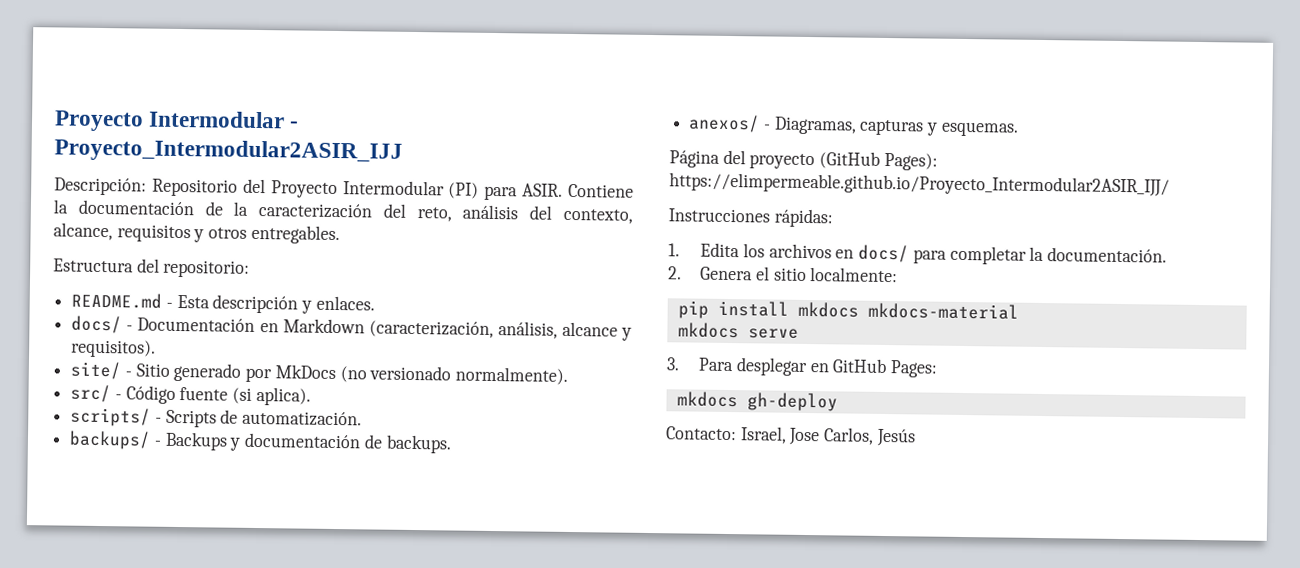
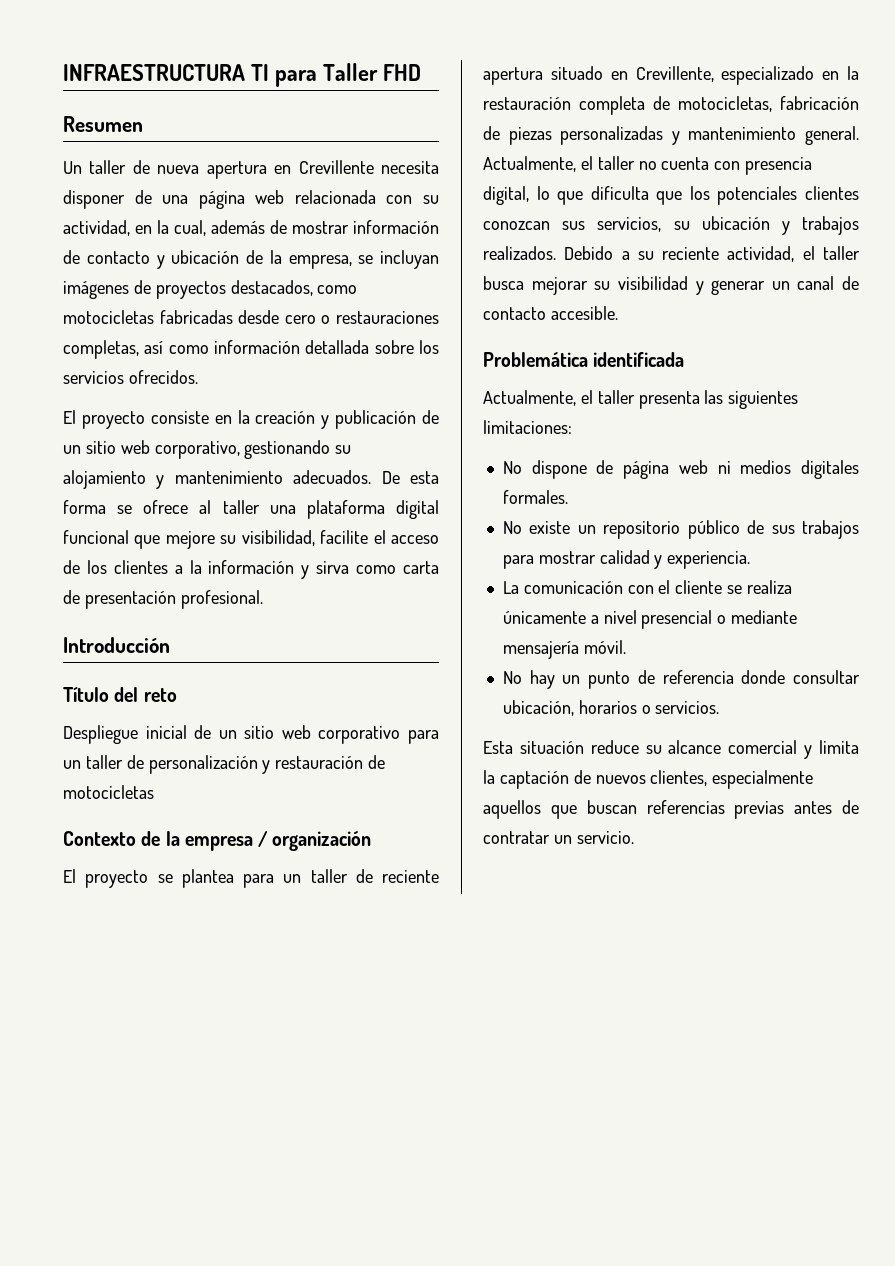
[54,110,300,132] [54,138,403,164] [54,177,634,201] [53,199,633,224] [53,222,340,245] [53,258,251,278] [71,292,375,314] [71,315,632,341] [71,339,157,358] [70,361,569,385] [70,384,311,406] [70,407,363,428] [69,430,452,454] [688,114,1019,137] [669,149,938,171] [669,172,1170,197] [668,208,833,228] [668,242,1168,265] [668,266,899,283] [677,300,1019,320] [677,322,799,339] [666,357,939,378] [676,391,838,412] [666,426,916,447] Proyecto Intermodular - Proyecto_Intermodular2ASIR_IJJ // Descripción: Repositorio del Proyecto Intermodular (PI) para ASIR. Contiene la documentación de la caracterización del reto, análisis del contexto, alcance, requisitos y otros entregables. // Estructura del repositorio: // README.md - Esta descripción y enlaces. // docs/ - Documentación en Markdown (caracterización, análisis, alcance y requisitos). // site/ - Sitio generado por MkDocs (no versionado normalmente). // src/ - Código fuente (si aplica). // scripts/ - Scripts de automatización. // backups/ - Backups y documentación de backups. // anexos/ - Diagramas, capturas y esquemas. // Página del proyecto (GitHub Pages): https://elimpermeable.github.io/Proyecto_Intermodular2ASIR_IJJ/ // Instrucciones rápidas: // 1. Edita los archivos en docs/ para completar la documentación. // 2. Genera el sitio localmente: // pip install mkdocs mkdocs-material // mkdocs serve // 3. Para desplegar en GitHub Pages: // mkdocs gh-deploy // Contacto: Israel, Jose Carlos, Jesús -> [63,63,422,87] [63,116,143,132] [63,160,440,179] [63,190,439,209] [63,220,439,236] [63,250,439,269] [63,280,358,299] [63,310,439,324] [63,340,439,359] [63,370,198,384] [63,410,439,429] [63,440,352,459] [63,470,439,489] [63,500,439,519] [63,530,440,549] [63,560,439,579] [63,590,263,609] [63,637,170,653] [63,687,177,702] [63,725,439,744] [63,755,386,774] [63,785,154,799] [63,831,372,851] [63,869,439,888] [483,66,859,85] [483,96,859,115] [483,126,859,145] [483,156,813,175] [483,186,859,205] [483,216,859,235] [483,246,860,262] [483,276,859,295] [483,306,618,320] [483,352,685,367] [483,390,799,409] [483,420,572,434] [502,460,859,479] [502,490,568,504] [502,520,859,539] [502,550,751,569] [502,580,792,594] [502,610,798,629] [502,640,626,659] [502,670,860,689] [502,700,720,716] [483,740,859,759] [483,770,814,789] [483,800,859,819] [483,831,634,844] INFRAESTRUCTURA TI para Taller FHD // Resumen // Un taller de nueva apertura en Crevillente necesita disponer de una página web relacionada con su actividad, en la cual, además de mostrar información de contacto y ubicación de la empresa, se incluyan imágenes de proyectos destacados, como motocicletas fabricadas desde cero o restauraciones completas, así como información detallada sobre los servicios ofrecidos. // El proyecto consiste en la creación y publicación de un sitio web corporativo, gestionando su alojamiento y mantenimiento adecuados. De esta forma se ofrece al taller una plataforma digital funcional que mejore su visibilidad, facilite el acceso de los clientes a la información y sirva como carta de presentación profesional. // Introducción // Título del reto // Despliegue inicial de un sitio web corporativo para un taller de personalización y restauración de motocicletas // Contexto de la empresa / organización // El proyecto se plantea para un taller de reciente apertura situado en Crevillente, especializado en la restauración completa de motocicletas, fabricación de piezas personalizadas y mantenimiento general. Actualmente, el taller no cuenta con presencia digital, lo que dificulta que los potenciales clientes conozcan sus servicios, su ubicación y trabajos realizados. Debido a su reciente actividad, el taller busca mejorar su visibilidad y generar un canal de contacto accesible. // Problemática identificada // Actualmente, el taller presenta las siguientes limitaciones: // No dispone de página web ni medios digitales formales. // No existe un repositorio público de sus trabajos para mostrar calidad y experiencia. // La comunicación con el cliente se realiza únicamente a nivel presencial o mediante mensajería móvil. // No hay un punto de referencia donde consultar ubicación, horarios o servicios. // Esta situación reduce su alcance comercial y limita la captación de nuevos clientes, especialmente aquellos que buscan referencias previas antes de contratar un servicio.

